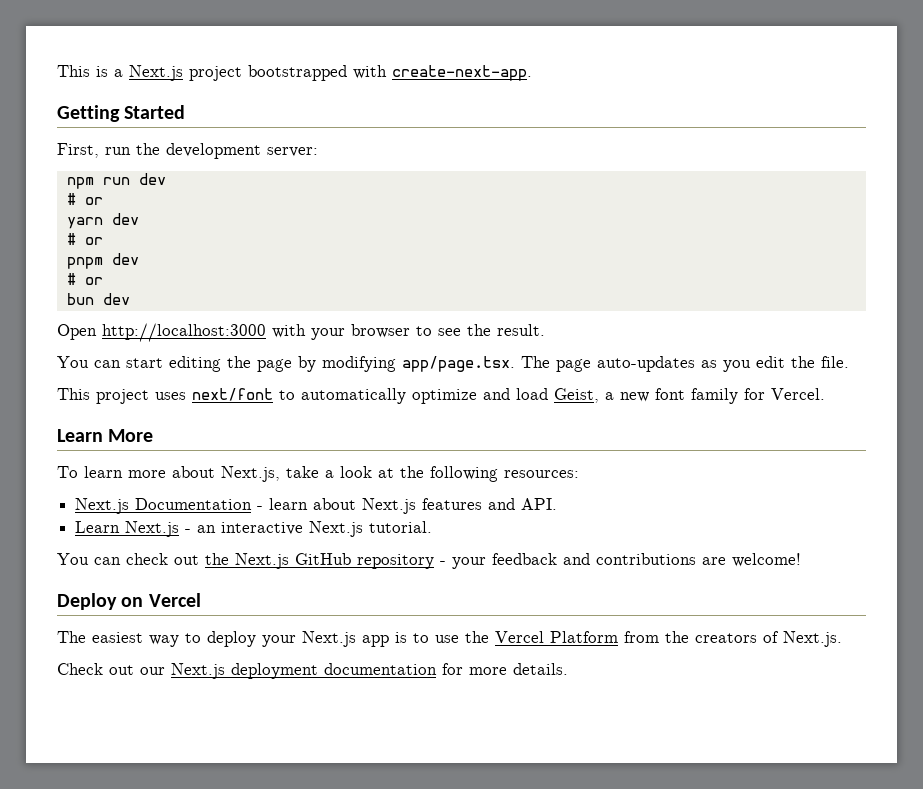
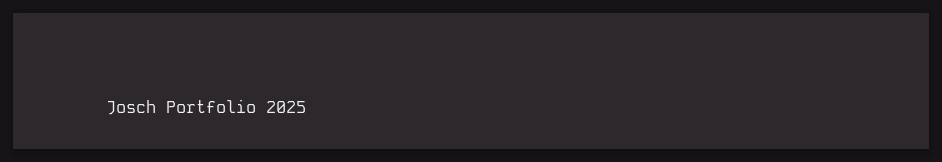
[57,65,532,81] [57,105,186,122] [57,143,318,159] [66,173,166,189] [66,193,103,205] [66,213,139,229] [66,233,103,245] [66,253,139,269] [66,273,103,285] [66,293,130,305] [57,323,545,342] [57,356,849,372] [57,388,825,404] [57,429,154,442] [57,466,579,482] [75,498,558,514] [75,521,433,537] [57,553,801,569] [57,593,201,610] [57,631,842,647] [57,663,568,679] This is a Next.js project bootstrapped with create-next-app. // Getting Started // First, run the development server: // npm run dev // # or // yarn dev // # or // pnpm dev // # or // bun dev // Open http://localhost:3000 with your browser to see the result. // You can start editing the page by modifying app/page.tsx. The page auto-updates as you edit the file. // This project uses next/font to automatically optimize and load Geist, a new font family for Vercel. // Learn More // To learn more about Next.js, take a look at the following resources: // Next.js Documentation - learn about Next.js features and API. // Learn Next.js - an interactive Next.js tutorial. // You can check out the Next.js GitHub repository - your feedback and contributions are welcome! // Deploy on Vercel // The easiest way to deploy your Next.js app is to use the Vercel Platform from the creators of Next.js. // Check out our Next.js deployment documentation for more details. -> [106,99,306,115] Josch Portfolio 2025

